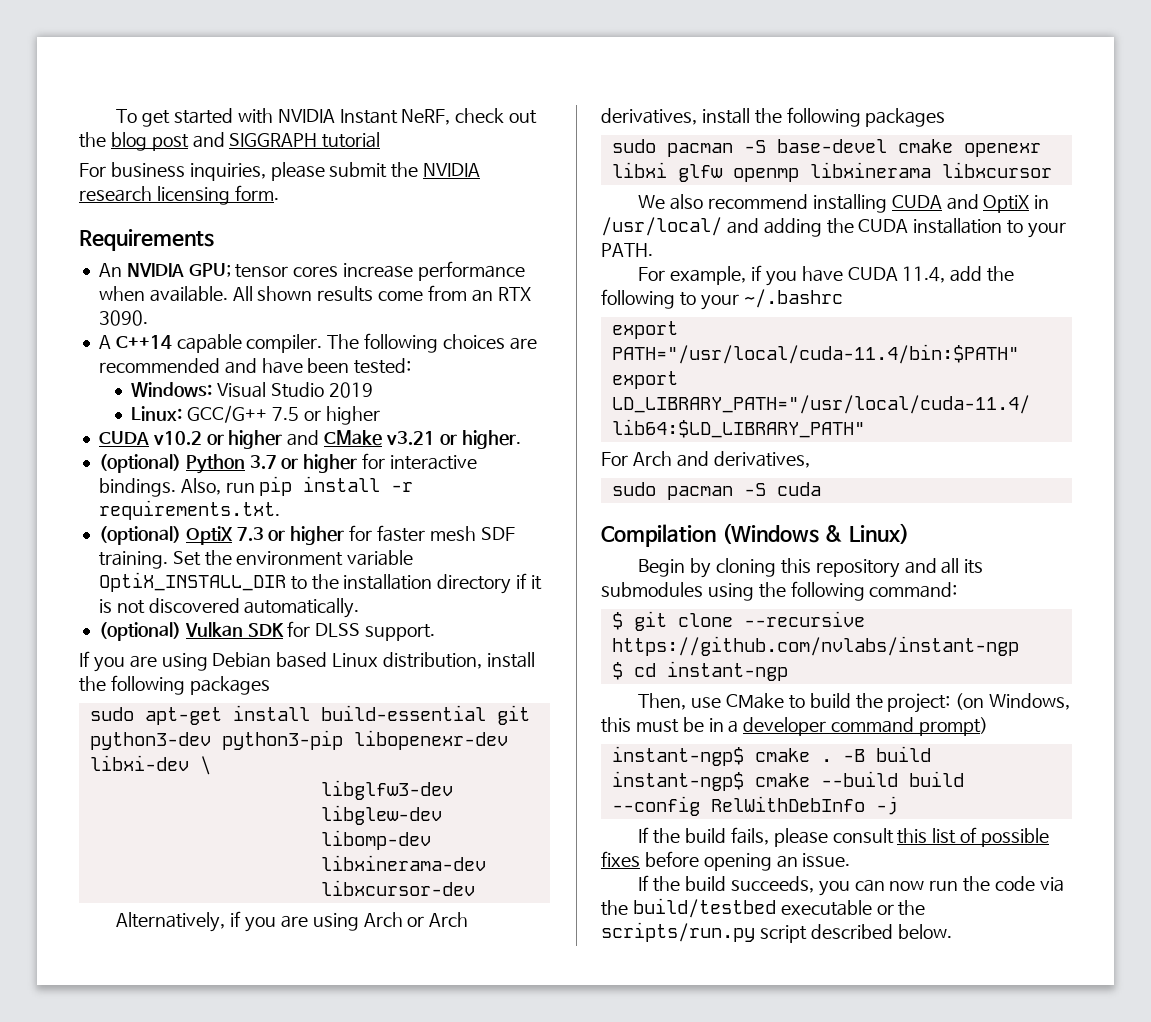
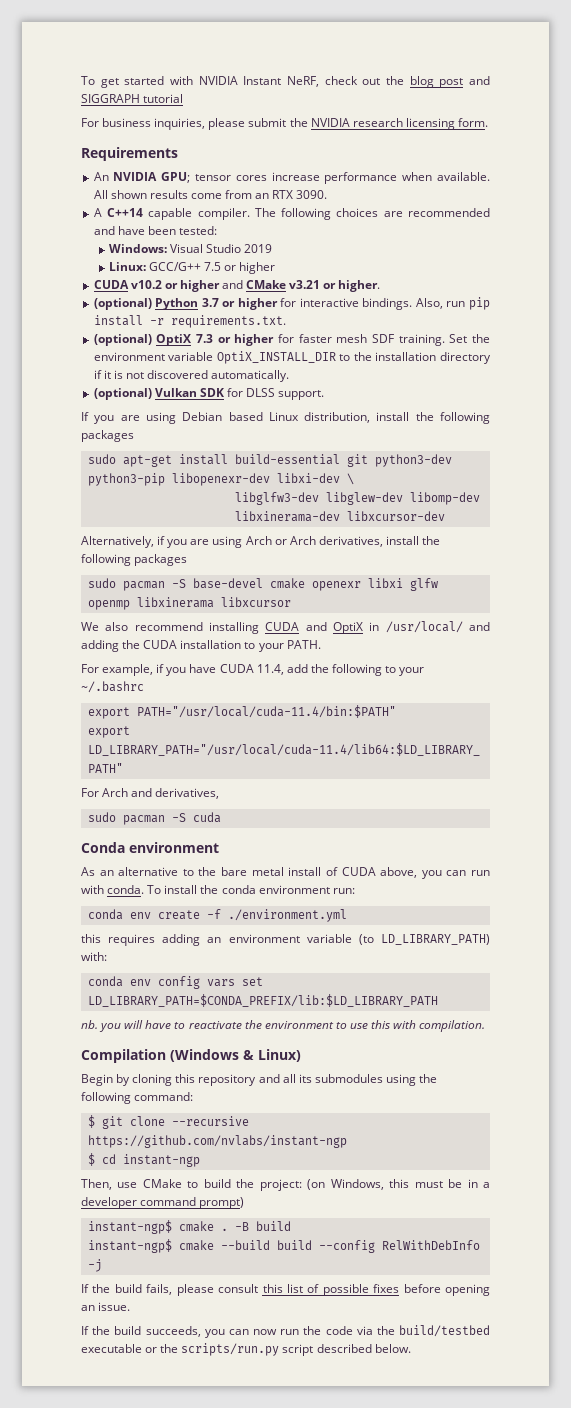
(821, 489) none -> [81,842,219,853] [81,867,491,879] [81,885,355,894] [87,909,347,922] [81,934,490,946] [81,952,107,961] [87,976,263,989] [87,994,438,1007] [81,1020,486,1032] // Conda environment // As an alternative to the bare metal install of CUDA above, you can run with conda. To install the conda environment run: // conda env create -f ./environment.yml // this requires adding an environment variable (to LD_LIBRARY_PATH) with: // conda env config vars set LD_LIBRARY_PATH=$CONDA_PREFIX/lib:$LD_LIBRARY_PATH // nb. you will have to reactivate the environment to use this with compilation.

